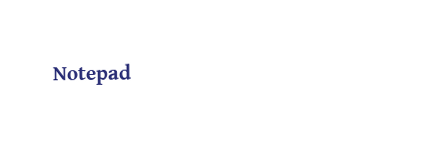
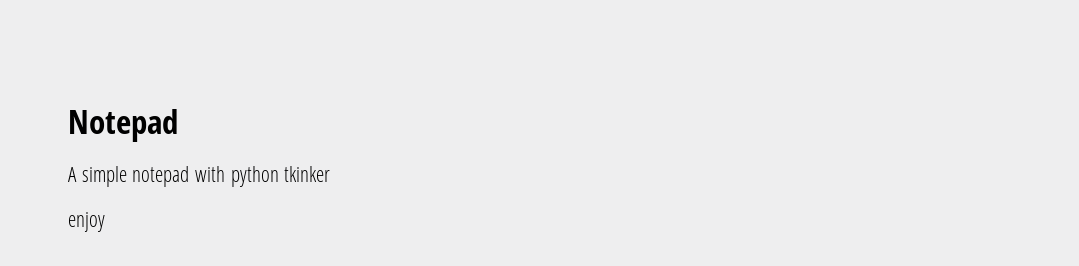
(132, 74) none -> [68,166,331,187] [68,212,105,232] // A simple notepad with python tkinker // enjoy

